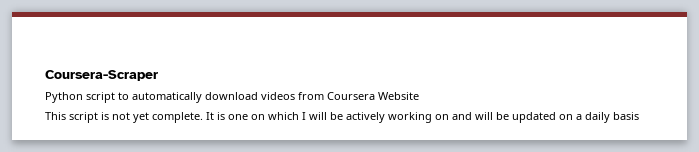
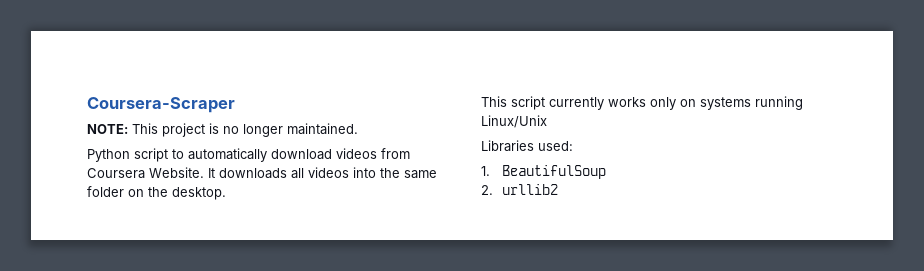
(158, 75) none -> [87,123,358,137] // NOTE: This project is no longer maintained.
[378,92,419,100] [45,112,639,123] Website // This script is not yet complete. It is one on which I will be actively working on and will be updated on a daily basis -> [149,167,437,179] [87,186,226,200] [481,96,803,110] [481,115,547,128] [481,140,573,152] [481,165,606,179] [481,184,558,195] Website. It downloads all videos into the same folder on the desktop. // This script currently works only on systems running Linux/Unix // Libraries used: // 1. BeautifulSoup // 2. urllib2

